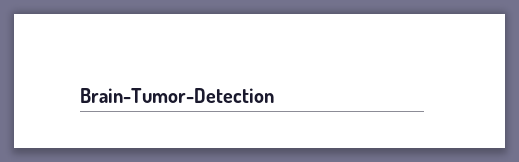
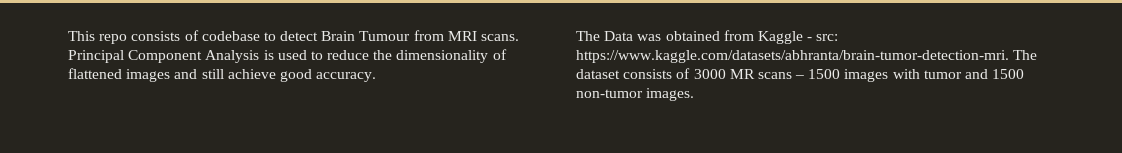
[80,88,274,103] Brain-Tumor-Detection -> [68,30,520,44] [68,49,507,63] [68,68,377,82] [576,30,839,44] [576,50,1038,63] [576,68,1025,82] [576,88,695,101] This repo consists of codebase to detect Brain Tumour from MRI scans. Principal Component Analysis is used to reduce the dimensionality of flattened images and still achieve good accuracy. // The Data was obtained from Kaggle - src: https://www.kaggle.com/datasets/abhranta/brain-tumor-detection-mri. The dataset consists of 3000 MR scans – 1500 images with tumor and 1500 non-tumor images.

